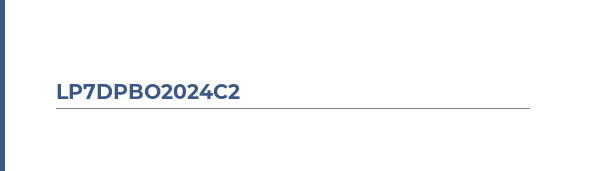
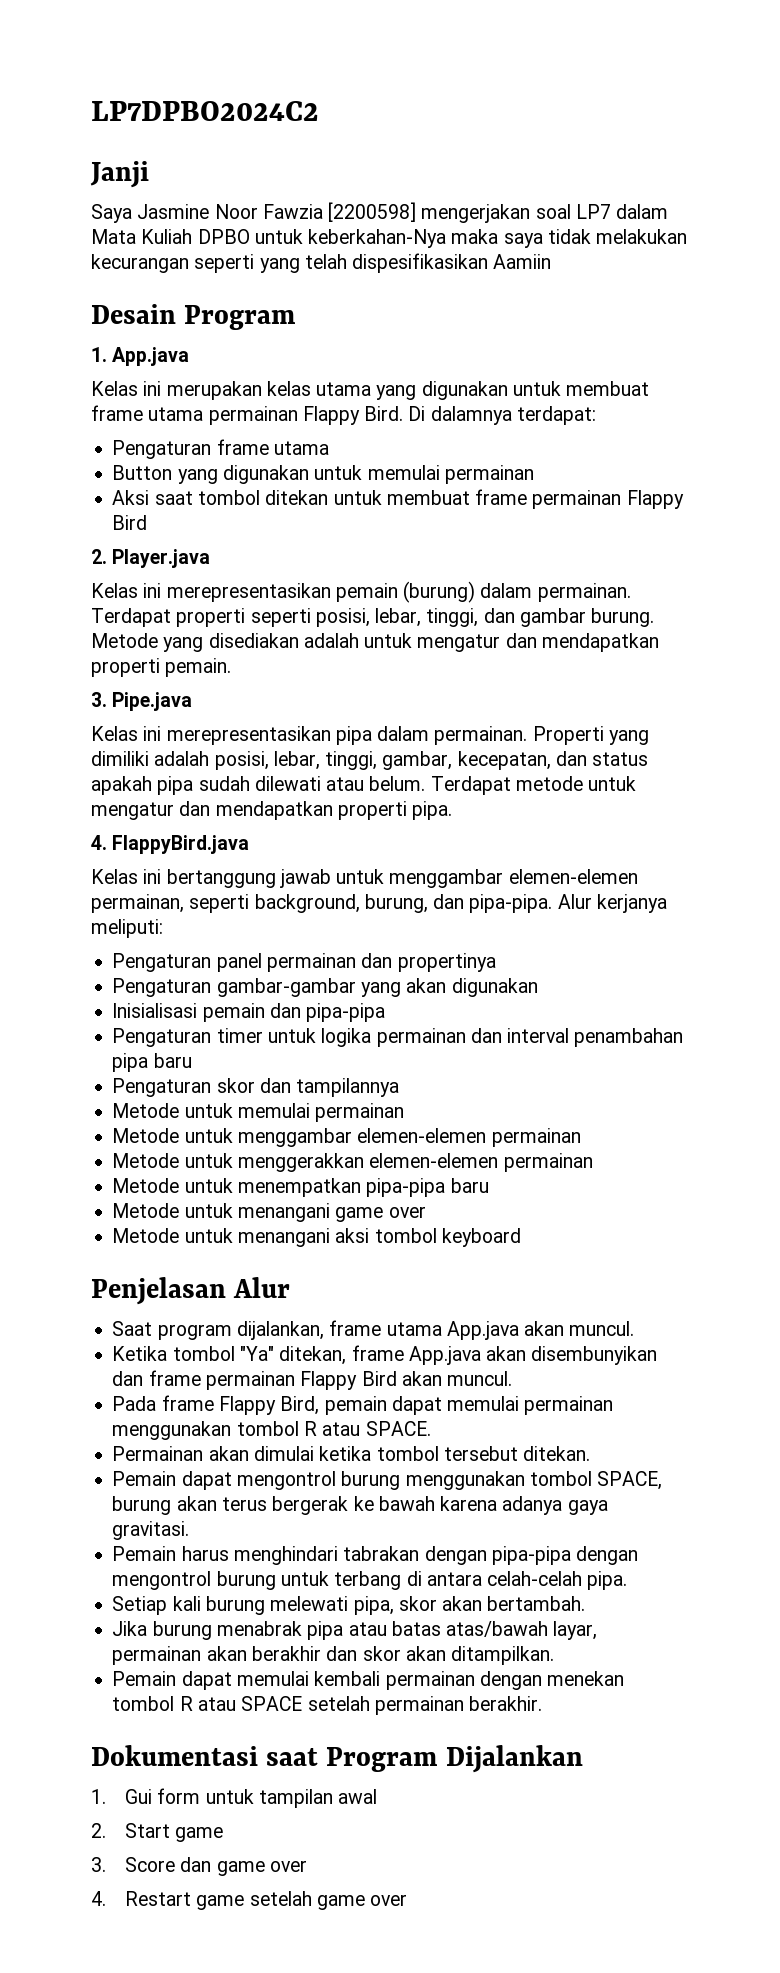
(240, 91) none -> [90,161,149,188] [91,202,669,223] [91,229,688,248] [91,253,552,273] [91,304,296,330] [91,347,190,366] [91,381,650,400] [91,405,596,425] [112,439,329,459] [112,465,534,484] [112,489,684,509] [112,515,148,530] [91,549,211,568] [91,581,631,603] [91,608,655,627] [91,633,659,652] [91,658,232,677] [91,692,193,711] [91,726,649,745] [91,751,649,770] [91,776,637,795] [91,801,453,820] [91,835,250,854] [91,869,638,888] [91,894,667,913] [91,919,163,938] [112,953,496,972] [112,978,538,997] [112,1003,386,1022] [112,1028,684,1047] [112,1053,192,1072] [112,1078,400,1097] [112,1103,405,1122] [112,1128,581,1147] [112,1153,593,1172] [112,1178,489,1197] [112,1203,426,1222] [112,1228,521,1247] [91,1277,291,1305] [112,1320,635,1340] [112,1345,658,1365] [112,1370,513,1390] [112,1395,614,1415] [112,1421,431,1440] [112,1446,591,1461] [112,1471,663,1490] [112,1496,608,1515] [112,1521,190,1540] [112,1546,639,1565] [112,1571,628,1590] [112,1596,586,1615] [112,1621,598,1640] [112,1646,555,1665] [112,1671,625,1690] [112,1696,543,1715] [91,1745,583,1773] [91,1788,378,1808] [91,1823,224,1842] [91,1857,307,1876] [91,1891,408,1910] // Janji // Saya Jasmine Noor Fawzia [2200598] mengerjakan soal LP7 dalam Mata Kuliah DPBO untuk keberkahan-Nya maka saya tidak melakukan kecurangan seperti yang telah dispesifikasikan Aamiin // Desain Program // 1. App.java // Kelas ini merupakan kelas utama yang digunakan untuk membuat frame utama permainan Flappy Bird. Di dalamnya terdapat: // Pengaturan frame utama // Button yang digunakan untuk memulai permainan // Aksi saat tombol ditekan untuk membuat frame permainan Flappy Bird // 2. Player.java // Kelas ini merepresentasikan pemain (burung) dalam permainan. Terdapat properti seperti posisi, lebar, tinggi, dan gambar burung. Metode yang disediakan adalah untuk mengatur dan mendapatkan properti pemain. // 3. Pipe.java // Kelas ini merepresentasikan pipa dalam permainan. Properti yang dimiliki adalah posisi, lebar, tinggi, gambar, kecepatan, dan status apakah pipa sudah dilewati atau belum. Terdapat metode untuk mengatur dan mendapatkan properti pipa. // 4. FlappyBird.java // Kelas ini bertanggung jawab untuk menggambar elemen-elemen permainan, seperti background, burung, dan pipa-pipa. Alur kerjanya meliputi: // Pengaturan panel permainan dan propertinya // Pengaturan gambar-gambar yang akan digunakan // Inisialisasi pemain dan pipa-pipa // Pengaturan timer untuk logika permainan dan interval penambahan pipa baru // Pengaturan skor dan tampilannya // Metode untuk memulai permainan // Metode untuk menggambar elemen-elemen permainan // Metode untuk menggerakkan elemen-elemen permainan // Metode untuk menempatkan pipa-pipa baru // Metode untuk menangani game over // Metode untuk menangani aksi tombol keyboard // Penjelasan Alur // Saat program dijalankan, frame utama App.java akan muncul. // Ketika tombol "Ya" ditekan, frame App.java akan disembunyikan dan frame permainan Flappy Bird akan muncul. // Pada frame Flappy Bird, pemain dapat memulai permainan menggunakan tombol R atau SPACE. // Permainan akan dimulai ketika tombol tersebut ditekan. // Pemain dapat mengontrol burung menggunakan tombol SPACE, burung akan terus bergerak ke bawah karena adanya gaya gravitasi. // Pemain harus menghindari tabrakan dengan pipa-pipa dengan mengontrol burung untuk terbang di antara celah-celah pipa. // Setiap kali burung melewati pipa, skor akan bertambah. // Jika burung menabrak pipa atau batas atas/bawah layar, permainan akan berakhir dan skor akan ditampilkan. // Pemain dapat memulai kembali permainan dengan menekan tombol R atau SPACE setelah permainan berakhir. // Dokumentasi saat Program Dijalankan // 1. Gui form untuk tampilan awal // 2. Start game // 3. Score dan game over // 4. Restart game setelah game over

